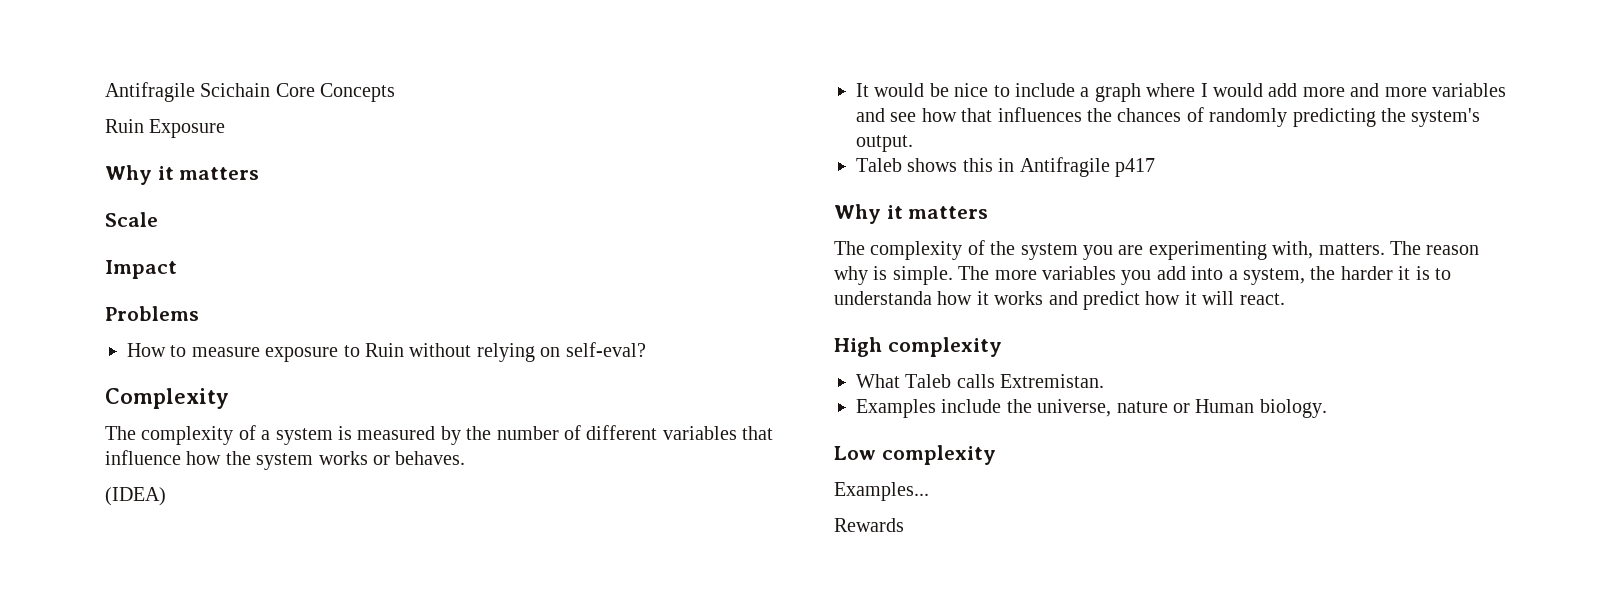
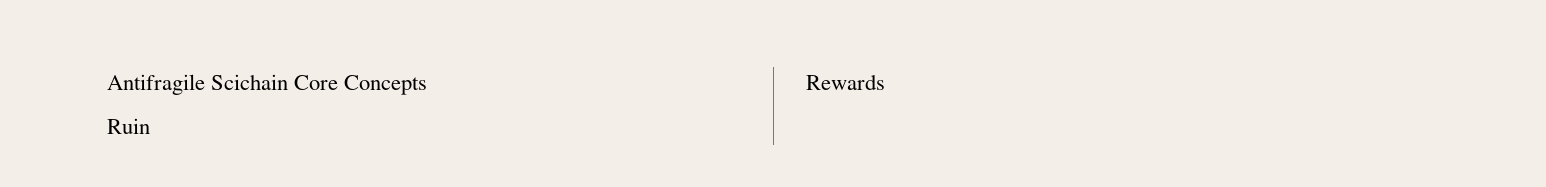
[149,119,226,138] [105,165,260,185] [105,212,158,227] [105,260,177,279] [105,306,199,321] [127,342,646,362] [105,388,229,409] [105,425,774,445] [105,450,466,470] [105,487,166,506] [856,83,1506,102] [856,107,1481,127] [856,135,913,152] [856,157,1155,177] [834,204,989,224] [834,240,1480,260] [834,266,1451,285] [834,291,1285,310] [834,337,1002,357] [856,374,1105,388] [856,399,1327,418] [834,445,996,465] [834,482,929,501] Exposure // Why it matters // Scale // Impact // Problems // How to measure exposure to Ruin without relying on self-eval? // Complexity // The complexity of a system is measured by the number of different variables that influence how the system works or behaves. // (IDEA) // It would be nice to include a graph where I would add more and more variables and see how that influences the chances of randomly predicting the system's output. // Taleb shows this in Antifragile p417 // Why it matters // The complexity of the system you are experimenting with, matters. The reason why is simple. The more variables you add into a system, the harder it is to understanda how it works and predict how it will react. // High complexity // What Taleb calls Extremistan. // Examples include the universe, nature or Human biology. // Low complexity // Examples... -> (150, 126) none

